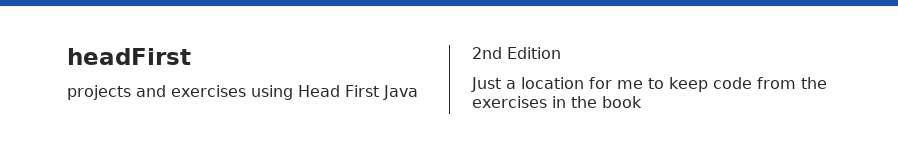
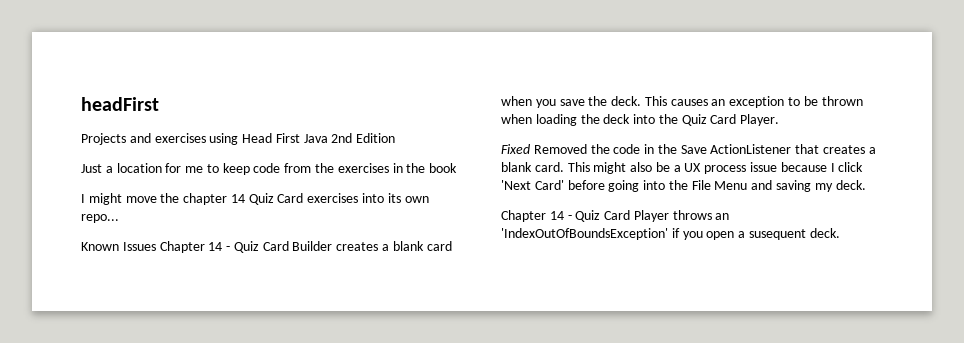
[67,85,131,100] projects -> [81,133,126,145] Projects
(642, 102) none -> [81,193,429,205] [81,214,119,223] [81,241,452,253] [501,96,863,108] [501,114,780,126] [501,144,876,154] [501,162,864,174] [501,180,866,192] [501,210,730,222] [501,228,840,240] // I might move the chapter 14 Quiz Card exercises into its own repo... // Known Issues Chapter 14 - Quiz Card Builder creates a blank card when you save the deck. This causes an exception to be thrown when loading the deck into the Quiz Card Player. // Fixed Removed the code in the Save ActionListener that creates a blank card. This might also be a UX process issue because I click 'Next Card' before going into the File Menu and saving my deck. // Chapter 14 - Quiz Card Player throws an 'IndexOutOfBoundsException' if you open a susequent deck.

